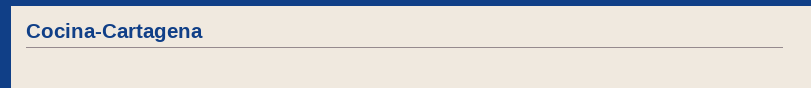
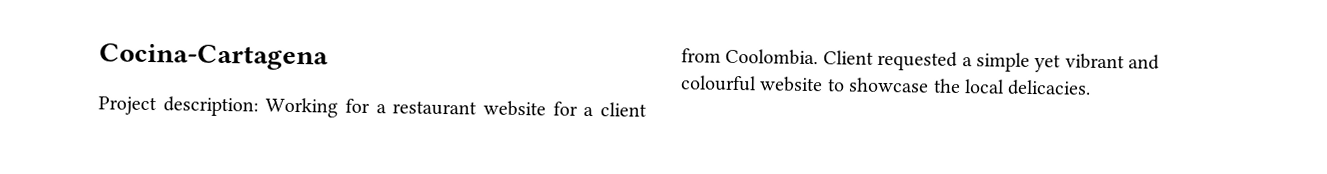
(203, 32) none -> [98,96,648,118] [681,48,1161,73] [680,75,1092,96] // Project description: Working for a restaurant website for a client from Coolombia. Client requested a simple yet vibrant and colourful website to showcase the local delicacies.

